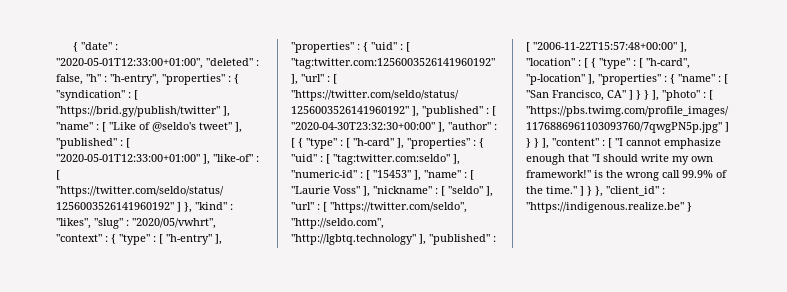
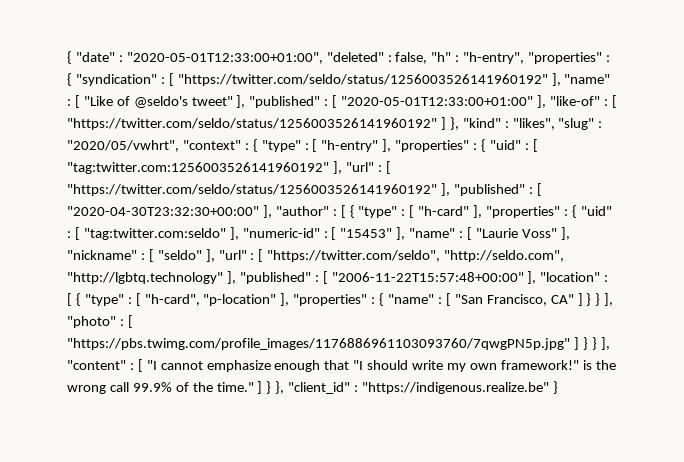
[56,106,220,117] "https://brid.gy/publish/twitter" -> [177,74,548,86] "https://twitter.com/seldo/status/1256003526141960192"

